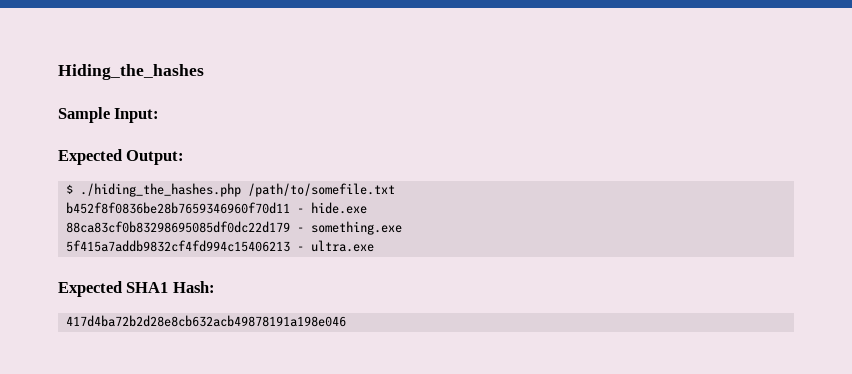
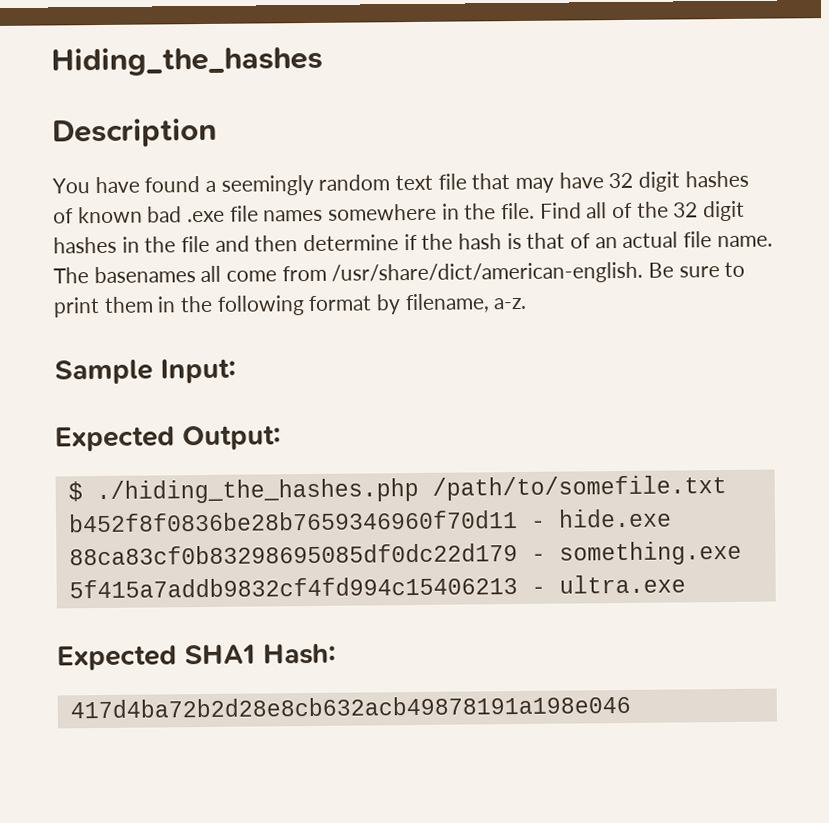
(204, 72) none -> [52,117,217,148] [52,170,749,196] [53,200,746,224] [53,231,773,254] [53,261,746,285] [53,293,528,318] // Description // You have found a seemingly random text file that may have 32 digit hashes of known bad .exe file names somewhere in the file. Find all of the 32 digit hashes in the file and then determine if the hash is that of an actual file name. The basenames all come from /usr/share/dict/american-english. Be sure to print them in the following format by filename, a-z.

